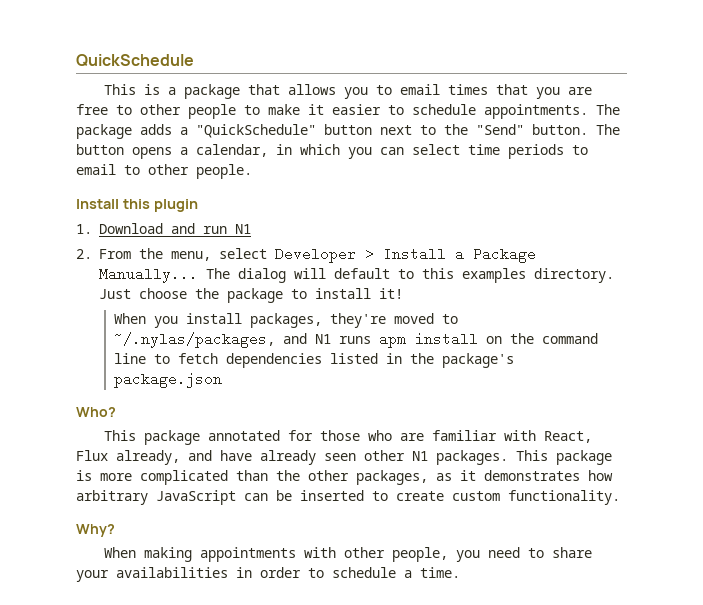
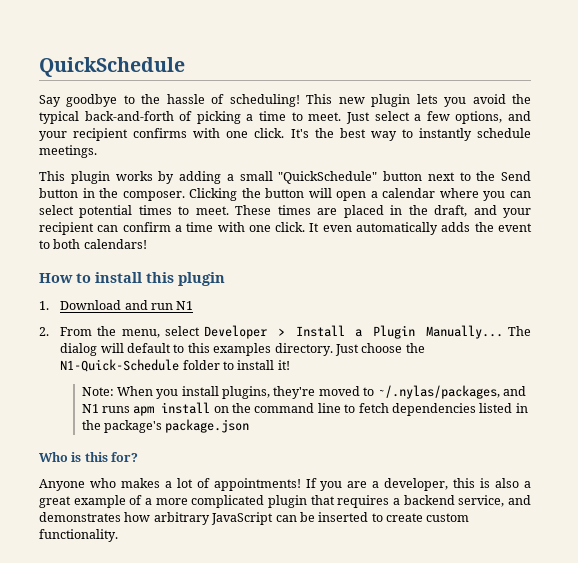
[104,84,593,99] [76,104,620,119] [76,124,188,139] This is a package that allows you to email times that you are free to other people to make it easier to schedule appointments. The package adds a -> [39,94,531,107] [39,111,532,124] [39,128,531,141] [39,145,97,158] [39,171,273,184] Say goodbye to the hassle of scheduling! This new plugin lets you avoid the typical back-and-forth of picking a time to meet. Just select a few options, and your recipient confirms with one click. It's the best way to instantly schedule meetings. // This plugin works by adding a small
[476,124,620,135] [76,144,588,159] [76,164,252,179] [76,199,119,209] "Send" button. The button opens a calendar, in which you can select time periods to email to other people. // Install -> [501,171,531,181] [39,188,532,201] [39,205,531,218] [39,222,533,235] [39,239,147,249] [39,272,142,283] Send button in the composer. Clicking the button will open a calendar where you can select potential times to meet. These times are placed in the draft, and your recipient can confirm a time with one click. It even automatically adds the event to both calendars! // How to install
[473,247,536,263] Package -> [373,325,416,339] Plugin
[227,288,283,303] package -> [60,359,220,372] N1-Quick-Schedule folder
(403, 293) none -> [81,387,114,396] Note:
[250,313,323,328] packages, -> [222,386,271,399] plugins,
[76,407,116,417] [104,430,593,445] [76,450,612,465] [76,470,476,485] Who? // This package annotated for those who are familiar with React, Flux already, and have already seen other N1 packages. This package is more complicated than the other packages, as it -> [39,452,139,462] [39,478,531,491] [39,495,532,508] Who is this for? // Anyone who makes a lot of appointments! If you are a developer, this is also a great example of a more complicated plugin that requires a backend service, and
[76,524,115,537] [104,547,593,562] [76,567,460,582] // Why? // When making appointments with other people, you need to share your availabilities in order to schedule a time. -> (118, 535) none

